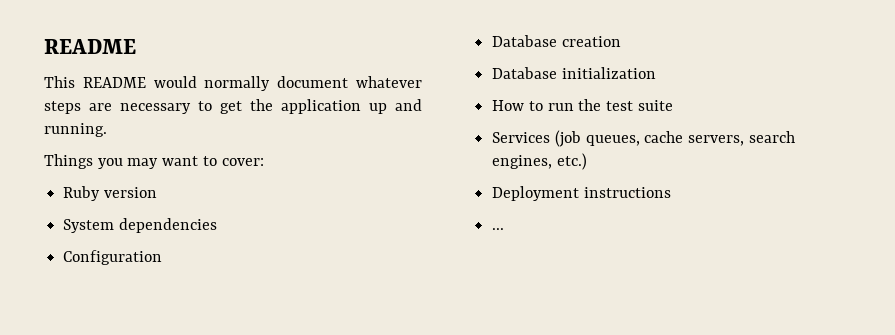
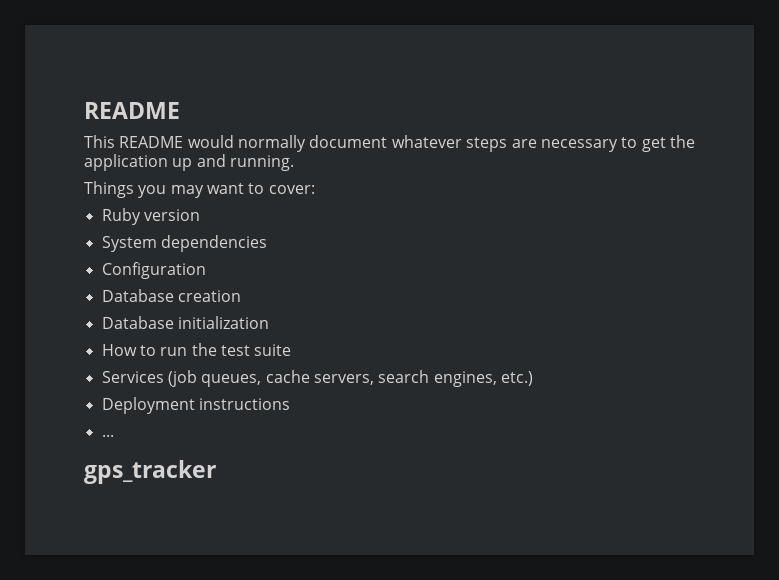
(505, 229) none -> [84,460,216,484] // gps_tracker

